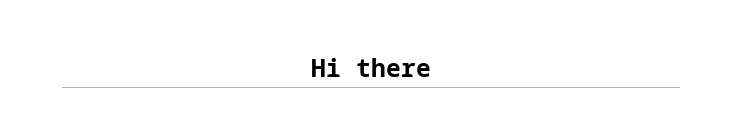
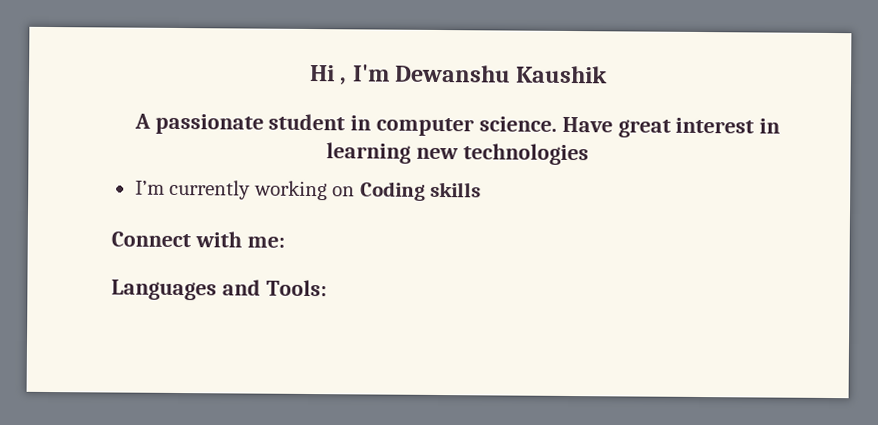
[356,58,431,77] there -> [339,64,609,86] [133,113,781,138] [326,142,589,166] [134,179,482,201] [111,231,285,248] [111,279,327,301] , I'm Dewanshu Kaushik // A passionate student in computer science. Have great interest in learning new technologies // I’m currently working on Coding skills // Connect with me: // Languages and Tools:

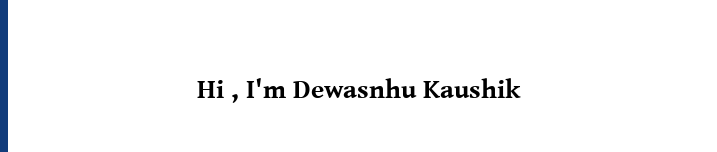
[394,64,511,83] Dewanshu -> [293,78,418,98] Dewasnhu
[133,113,781,138] [326,142,589,166] [134,179,482,201] [111,231,285,248] [111,279,327,301] // A passionate student in computer science. Have great interest in learning new technologies // I’m currently working on Coding skills // Connect with me: // Languages and Tools: -> (522, 88) none

